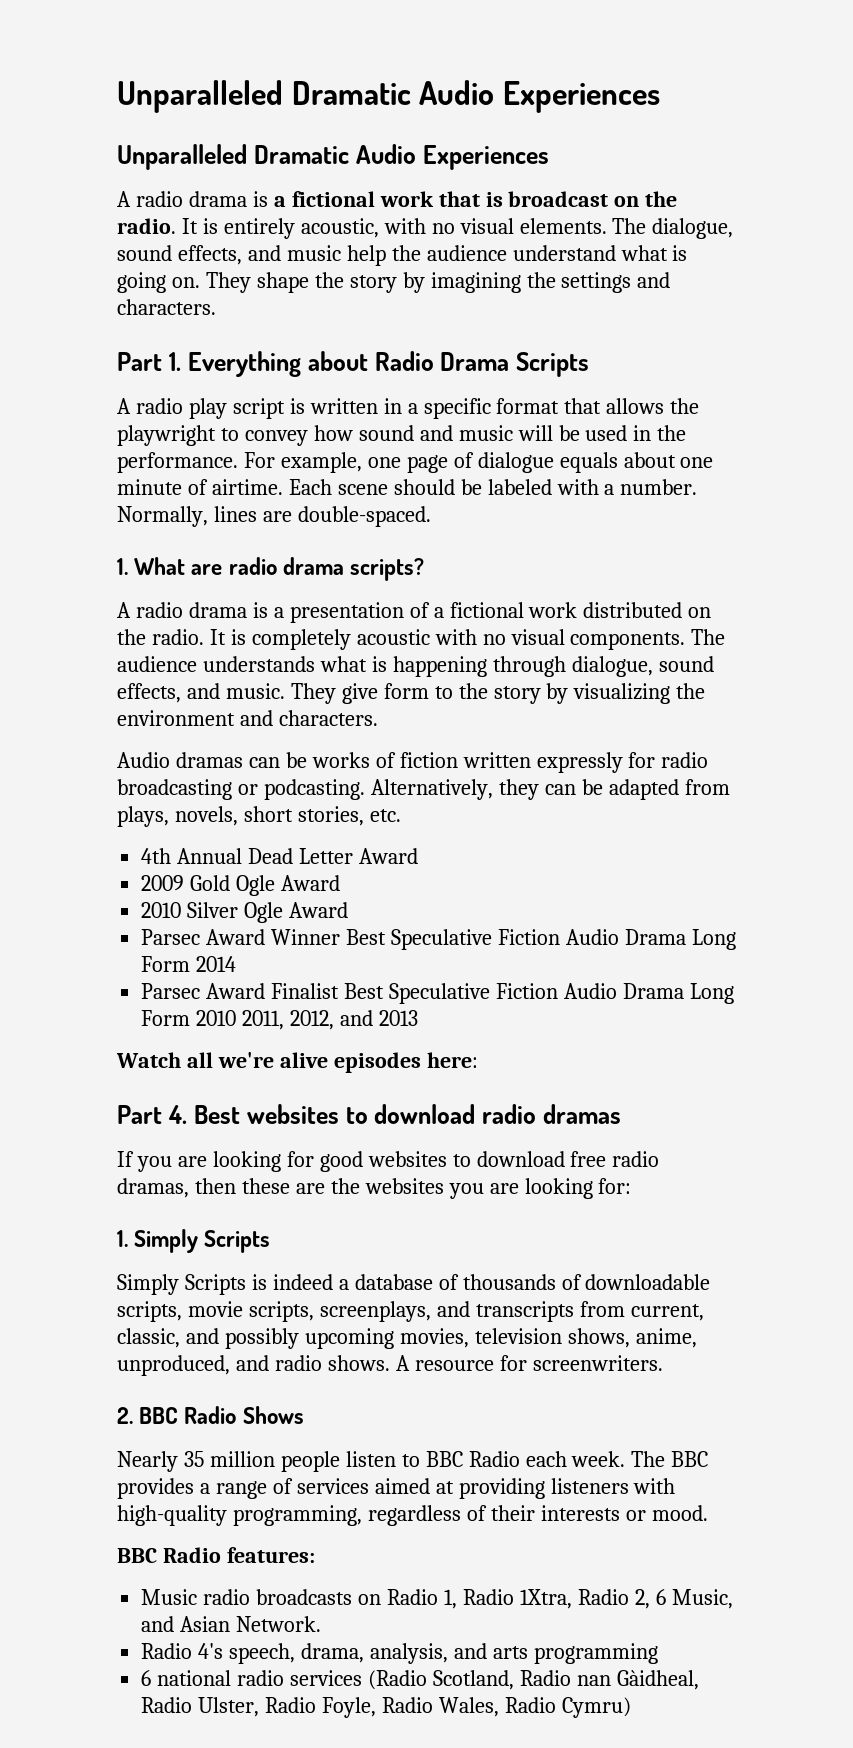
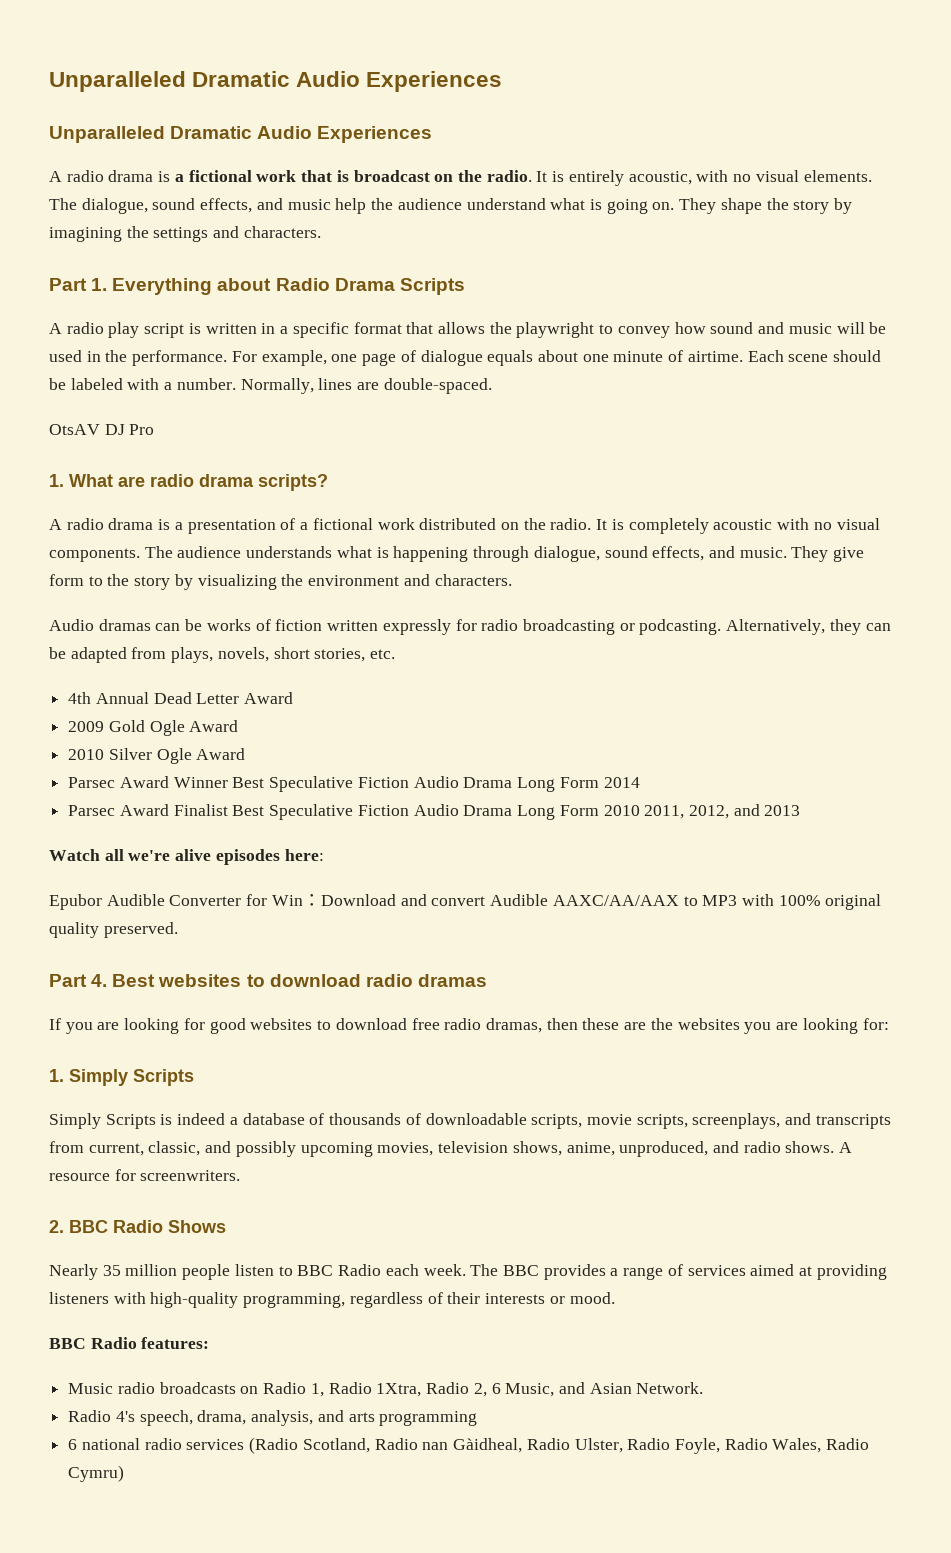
(431, 516) none -> [49,424,155,435] // OtsAV DJ Pro
(478, 1060) none -> [49,894,882,910] [49,922,178,938] // Epubor Audible Converter for Win：Download and convert Audible AAXC/AA/AAX to MP3 with 100% original quality preserved.

